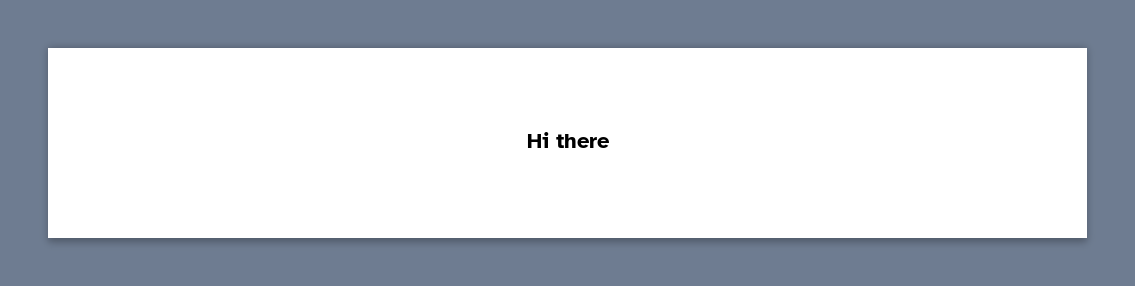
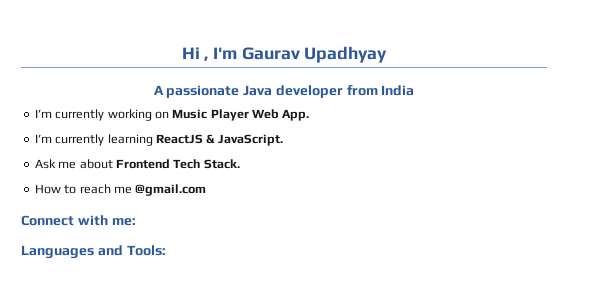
[555,134,610,148] there -> [204,46,388,63] [153,85,415,98] [34,109,310,121] [34,134,283,146] [34,159,240,169] [34,184,207,196] [21,215,136,226] [21,245,166,259] , I'm Gaurav Upadhyay // A passionate Java developer from India // I’m currently working on Music Player Web App. // I’m currently learning ReactJS & JavaScript. // Ask me about Frontend Tech Stack. // How to reach me @gmail.com // Connect with me: // Languages and Tools:

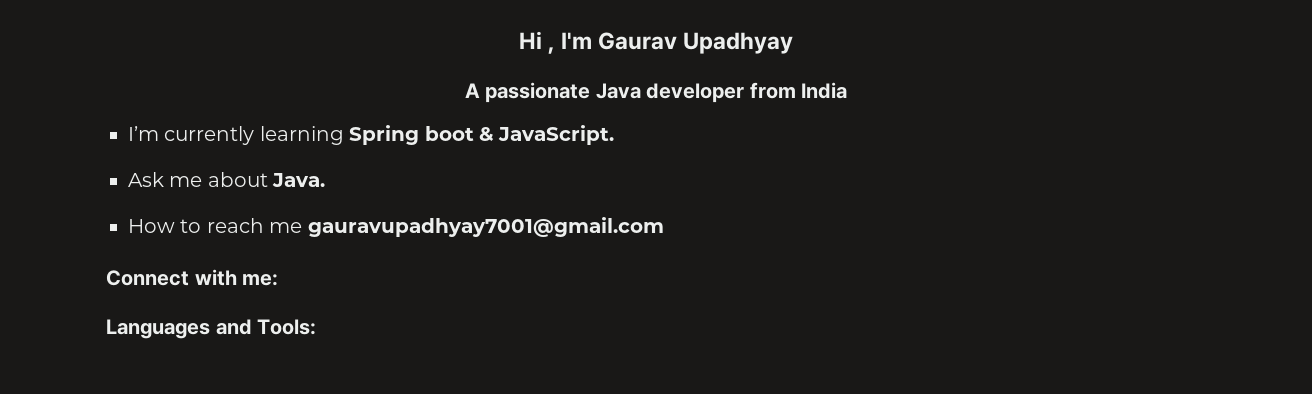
[34,109,310,121] // I’m currently working on Music Player Web App. -> (848, 90) none
[155,134,203,144] ReactJS -> [349,125,474,145] Spring boot
[115,159,240,169] Frontend Tech Stack. -> [272,173,326,187] Java.
[135,184,207,196] @gmail.com -> [307,217,664,237] gauravupadhyay7001@gmail.com

